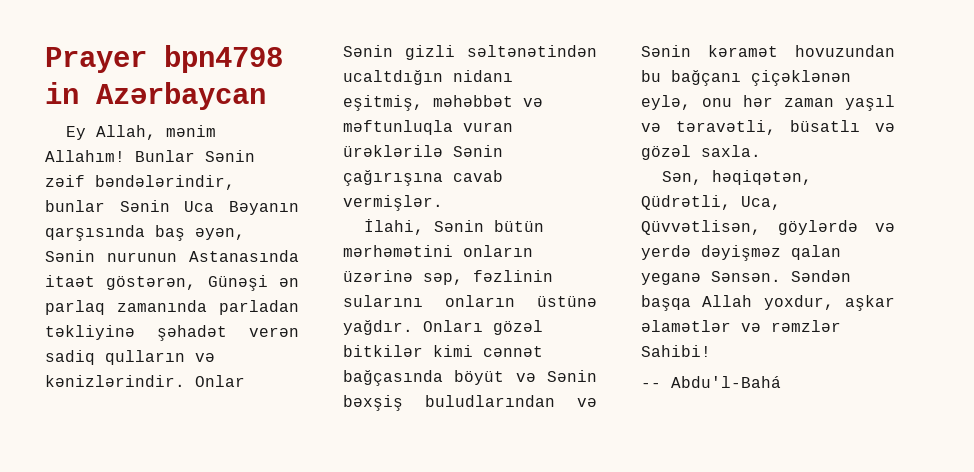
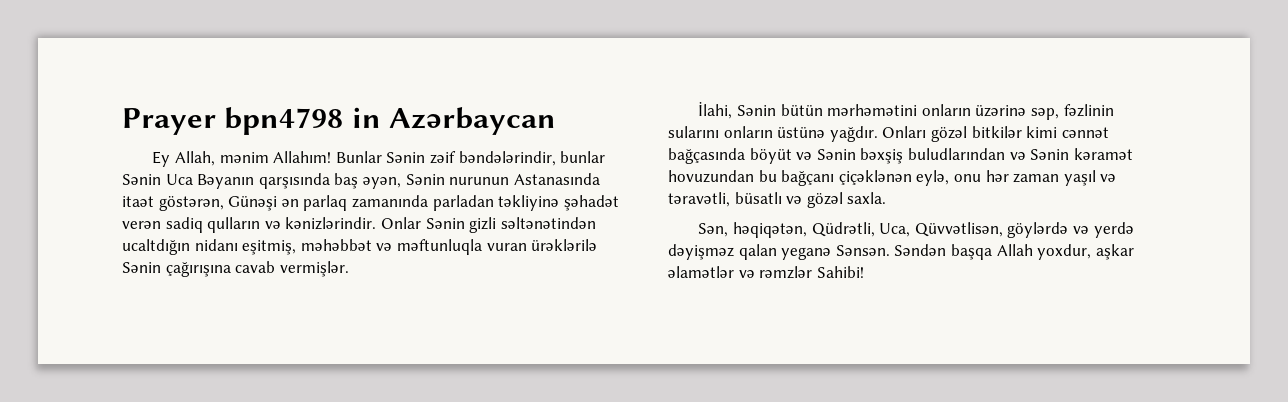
[641,376,781,388] // -- Abdu'l-Bahá -> (864, 272) none

